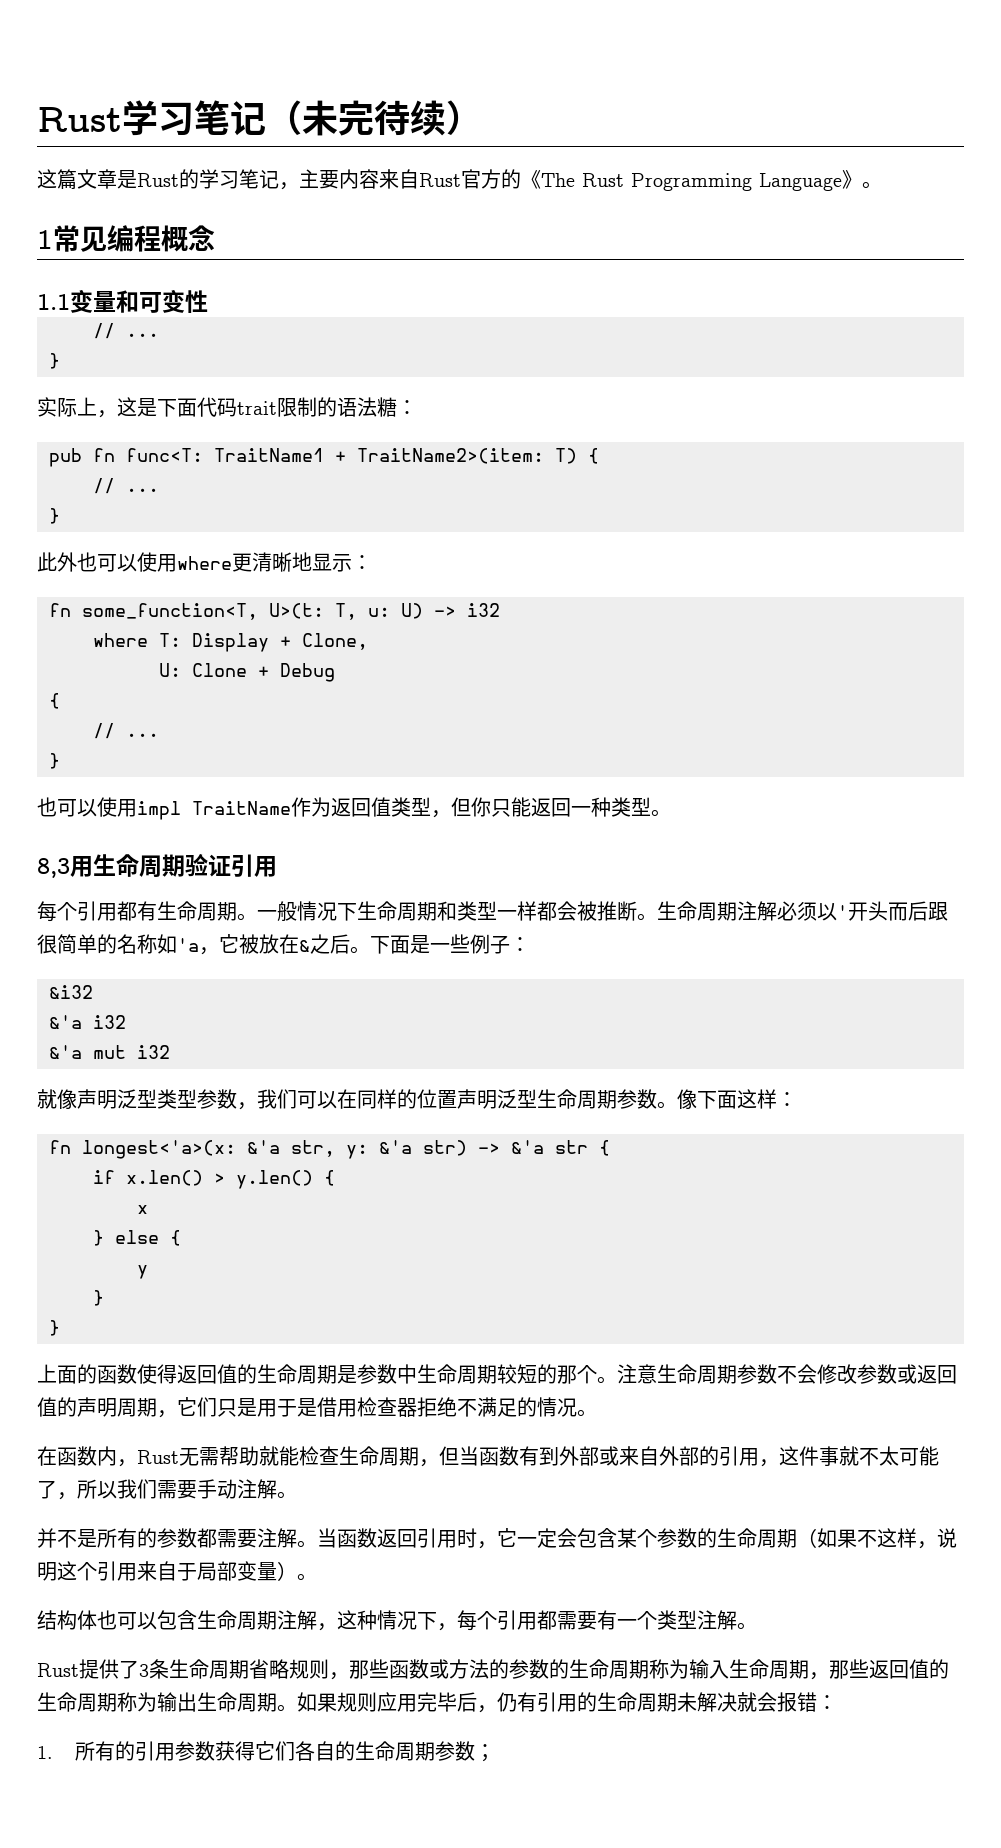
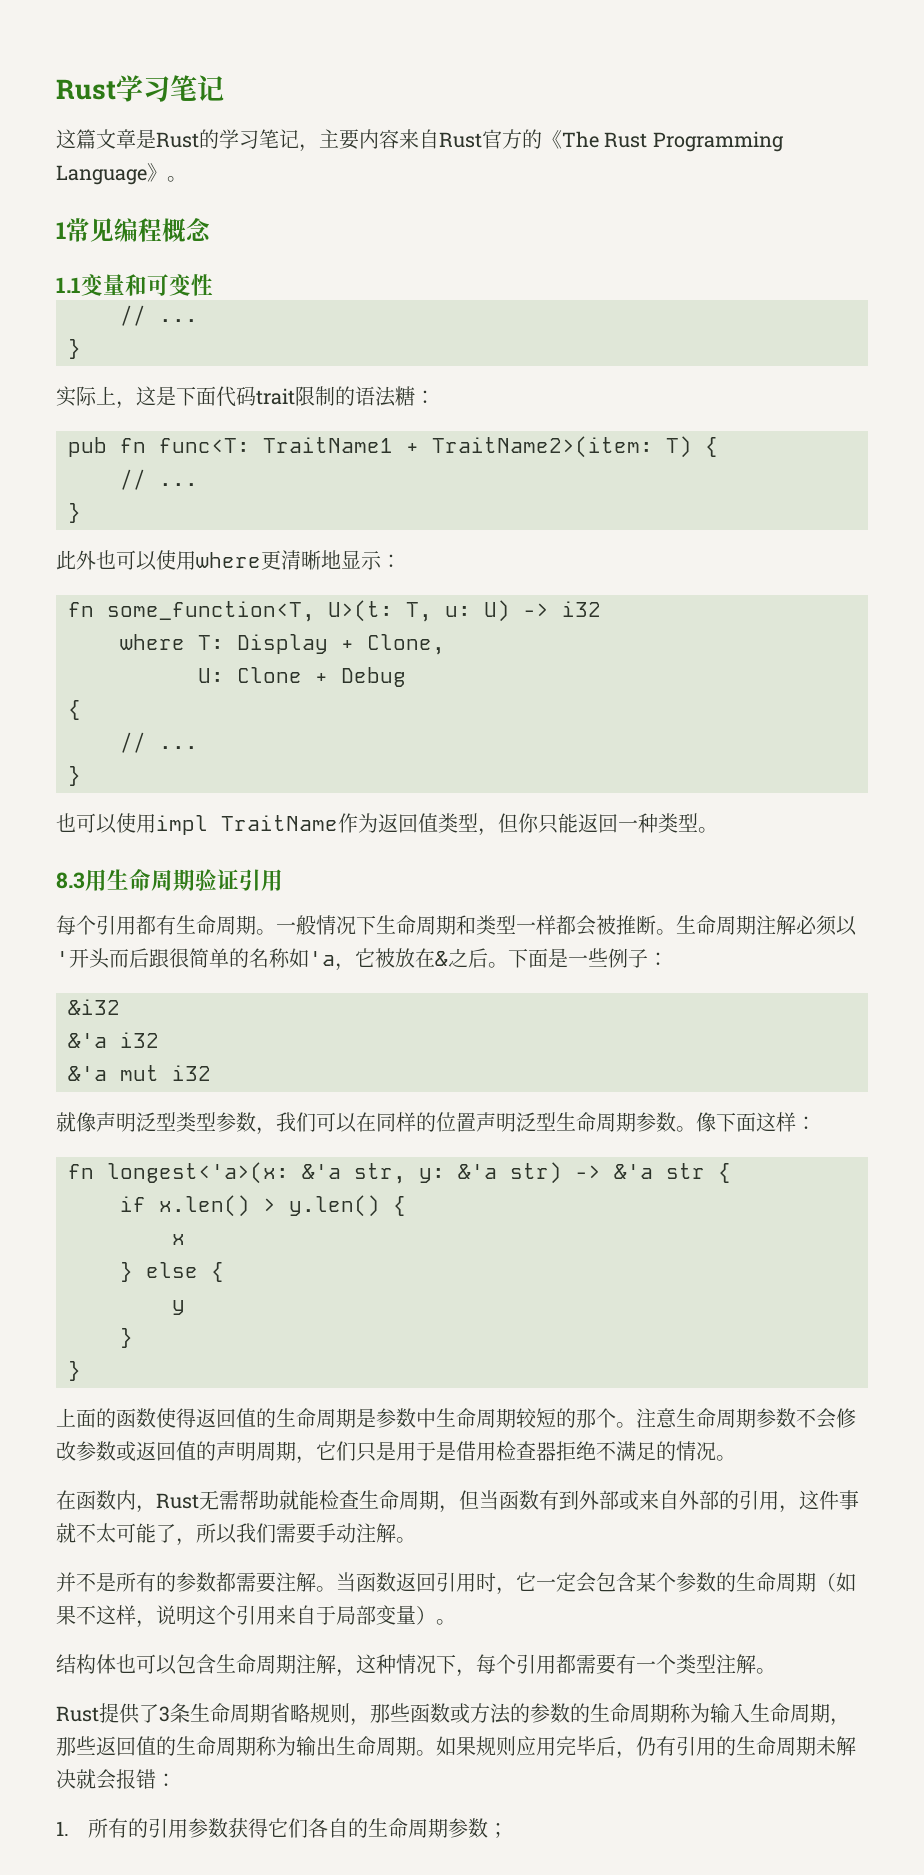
[266,100,482,136] （未完待续） -> (224, 88) none
[37,858,70,878] 8,3 -> [56,872,85,889] 8.3

